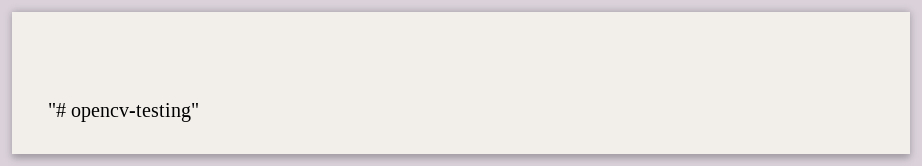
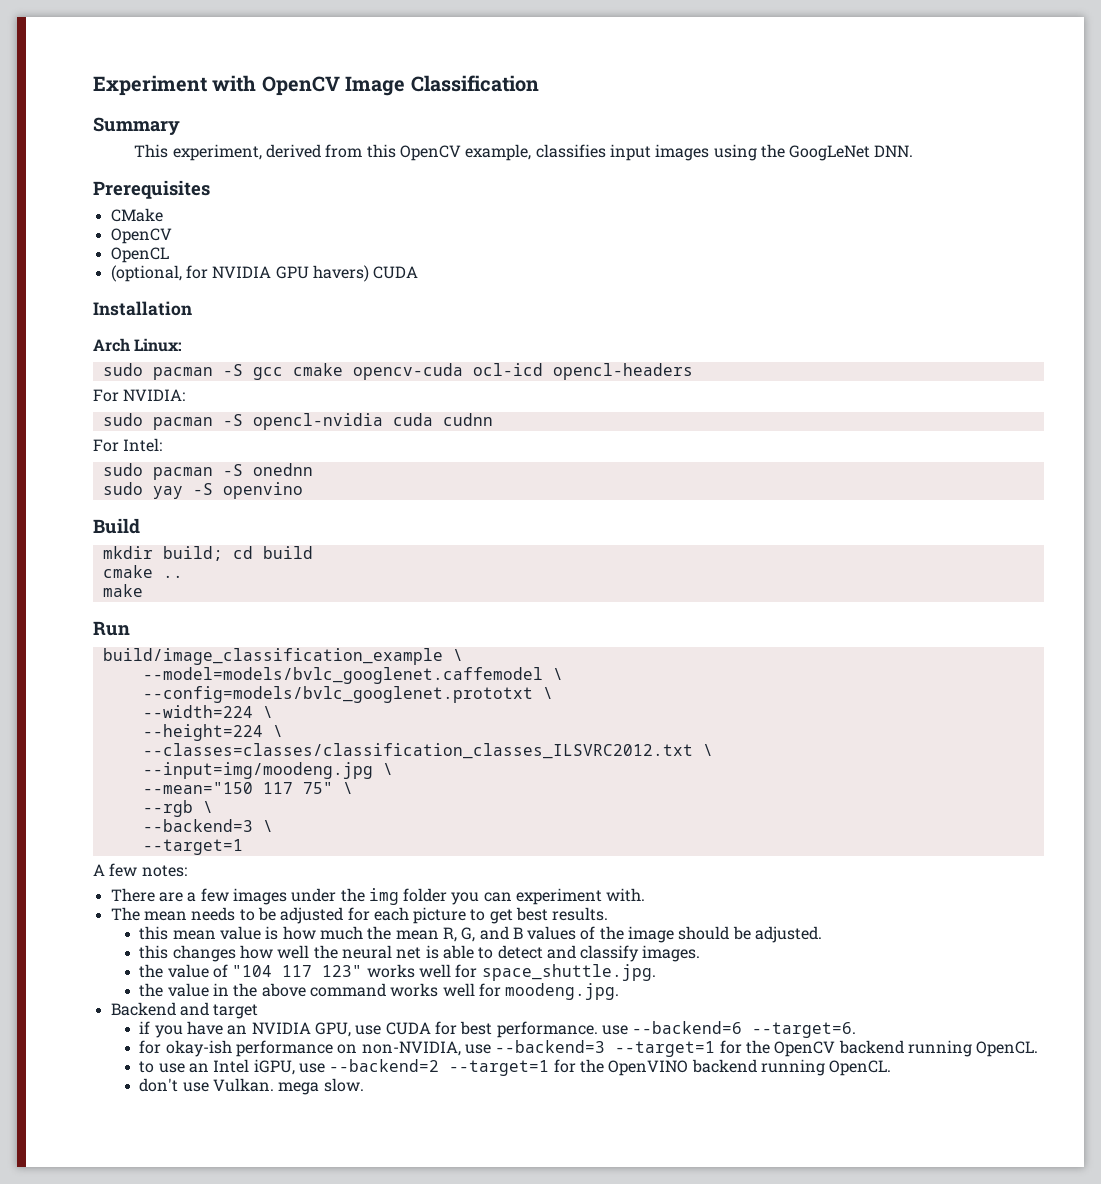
[48,103,200,122] "# opencv-testing" -> [93,75,539,96] [93,117,180,135] [134,144,914,161] [93,180,210,199] [110,208,163,222] [110,228,172,244] [110,247,169,263] [110,265,419,282] [93,301,192,316] [93,338,183,352] [102,363,693,380] [93,389,186,402] [102,413,493,430] [93,438,163,452] [102,463,313,480] [102,482,303,499] [93,518,140,534] [102,546,313,561] [102,565,183,578] [102,584,143,597] [93,621,130,636] [102,648,463,665] [142,667,563,684] [142,686,553,703] [142,705,273,718] [142,724,283,741] [142,743,713,759] [142,762,393,779] [142,782,353,794] [142,800,213,817] [142,819,273,832] [142,839,243,855] [93,863,187,877] [110,888,646,905] [110,907,609,924] [139,926,823,943] [139,945,701,962] [139,964,656,981] [139,983,620,1000] [110,1002,259,1019] [139,1021,857,1038] [139,1040,1039,1057] [139,1059,892,1076] [139,1078,364,1095] Experiment with OpenCV Image Classification // Summary // This experiment, derived from this OpenCV example, classifies input images using the GoogLeNet DNN. // Prerequisites // CMake // OpenCV // OpenCL // (optional, for NVIDIA GPU havers) CUDA // Installation // Arch Linux: // sudo pacman -S gcc cmake opencv-cuda ocl-icd opencl-headers // For NVIDIA: // sudo pacman -S opencl-nvidia cuda cudnn // For Intel: // sudo pacman -S onednn // sudo yay -S openvino // Build // mkdir build; cd build // cmake .. // make // Run // build/image_classification_example \ // --model=models/bvlc_googlenet.caffemodel \ // --config=models/bvlc_googlenet.prototxt \ // --width=224 \ // --height=224 \ // --classes=classes/classification_classes_ILSVRC2012.txt \ // --input=img/moodeng.jpg \ // --mean="150 117 75" \ // --rgb \ // --backend=3 \ // --target=1 // A few notes: // There are a few images under the img folder you can experiment with. // The mean needs to be adjusted for each picture to get best results. // this mean value is how much the mean R, G, and B values of the image should be adjusted. // this changes how well the neural net is able to detect and classify images. // the value of "104 117 123" works well for space_shuttle.jpg. // the value in the above command works well for moodeng.jpg. // Backend and target // if you have an NVIDIA GPU, use CUDA for best performance. use --backend=6 --target=6. // for okay-ish performance on non-NVIDIA, use --backend=3 --target=1 for the OpenCV backend running OpenCL. // to use an Intel iGPU, use --backend=2 --target=1 for the OpenVINO backend running OpenCL. // don't use Vulkan. mega slow.

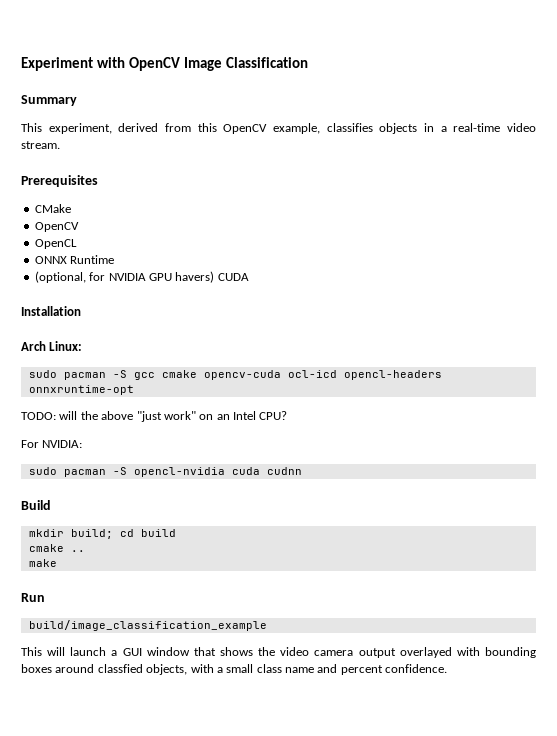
[609,144,914,161] input images using the GoogLeNet DNN. -> [379,123,536,134] [21,141,60,149] objects in a real-time video stream.
(169, 255) none -> [34,255,115,264] // ONNX Runtime
(693, 371) none -> [28,385,134,395] [21,411,288,422] onnxruntime-opt // TODO: will the above "just work" on an Intel CPU?
[93,438,163,452] [102,463,313,480] [102,482,303,499] // For Intel: // sudo pacman -S onednn // sudo yay -S openvino -> (302, 471) none
[452,649,463,661] [142,667,563,684] [142,686,553,703] [142,705,273,718] [142,724,283,741] [142,743,713,759] [142,762,393,779] [142,782,353,794] [142,800,213,817] [142,819,273,832] [142,839,243,855] [93,863,187,877] [110,888,646,905] [110,907,609,924] [139,926,823,943] [139,945,701,962] [139,964,656,981] [139,983,620,1000] [110,1002,259,1019] [139,1021,857,1038] [139,1040,1039,1057] [139,1059,892,1076] [139,1078,364,1095] \ // --model=models/bvlc_googlenet.caffemodel \ // --config=models/bvlc_googlenet.prototxt \ // --width=224 \ // --height=224 \ // --classes=classes/classification_classes_ILSVRC2012.txt \ // --input=img/moodeng.jpg \ // --mean="150 117 75" \ // --rgb \ // --backend=3 \ // --target=1 // A few notes: // There are a few images under the img folder you can experiment with. // The mean needs to be adjusted for each picture to get best results. // this mean value is how much the mean R, G, and B values of the image should be adjusted. // this changes how well the neural net is able to detect and classify images. // the value of "104 117 123" works well for space_shuttle.jpg. // the value in the above command works well for moodeng.jpg. // Backend and target // if you have an NVIDIA GPU, use CUDA for best performance. use --backend=6 --target=6. // for okay-ish performance on non-NVIDIA, use --backend=3 --target=1 for the OpenCV backend running OpenCL. // to use an Intel iGPU, use --backend=2 --target=1 for the OpenVINO backend running OpenCL. // don't use Vulkan. mega slow. -> [21,647,537,658] [21,664,448,675] // This will launch a GUI window that shows the video camera output overlayed with bounding boxes around classfied objects, with a small class name and percent confidence.

